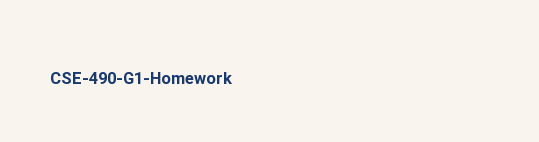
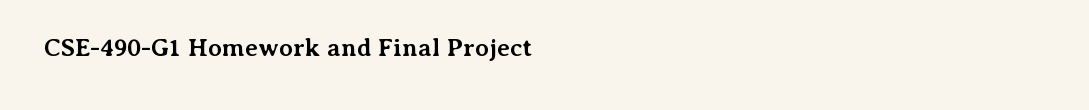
[50,72,233,84] CSE-490-G1-Homework -> [44,38,532,61] CSE-490-G1 Homework and Final Project

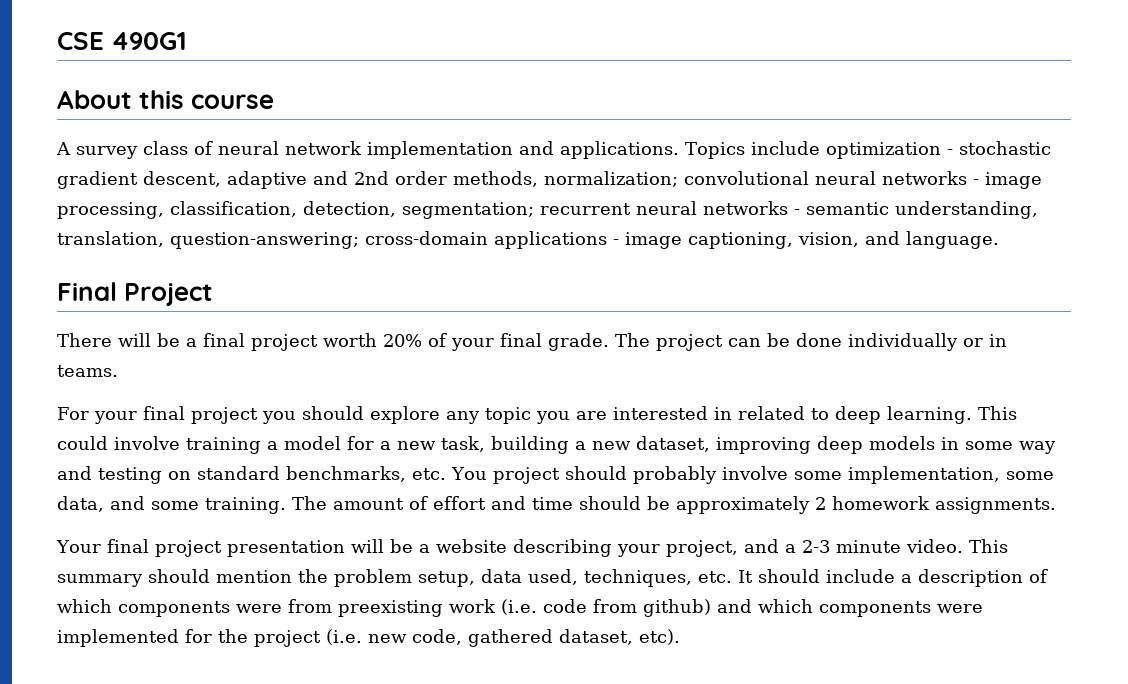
[44,38,532,61] CSE-490-G1 Homework and Final Project -> [57,32,187,50] [57,90,275,109] [56,141,1051,159] [57,171,1042,189] [57,201,1038,219] [57,231,999,249] [57,282,214,306] [57,333,1007,351] [57,365,118,377] [57,406,1017,424] [57,436,1056,454] [57,466,1054,484] [57,496,1056,514] [56,539,1008,557] [57,569,1048,587] [57,599,983,617] [57,629,680,647] CSE 490G1 // About this course // A survey class of neural network implementation and applications. Topics include optimization - stochastic gradient descent, adaptive and 2nd order methods, normalization; convolutional neural networks - image processing, classification, detection, segmentation; recurrent neural networks - semantic understanding, translation, question-answering; cross-domain applications - image captioning, vision, and language. // Final Project // There will be a final project worth 20% of your final grade. The project can be done individually or in teams. // For your final project you should explore any topic you are interested in related to deep learning. This could involve training a model for a new task, building a new dataset, improving deep models in some way and testing on standard benchmarks, etc. You project should probably involve some implementation, some data, and some training. The amount of effort and time should be approximately 2 homework assignments. // Your final project presentation will be a website describing your project, and a 2-3 minute video. This summary should mention the problem setup, data used, techniques, etc. It should include a description of which components were from preexisting work (i.e. code from github) and which components were implemented for the project (i.e. new code, gathered dataset, etc).

